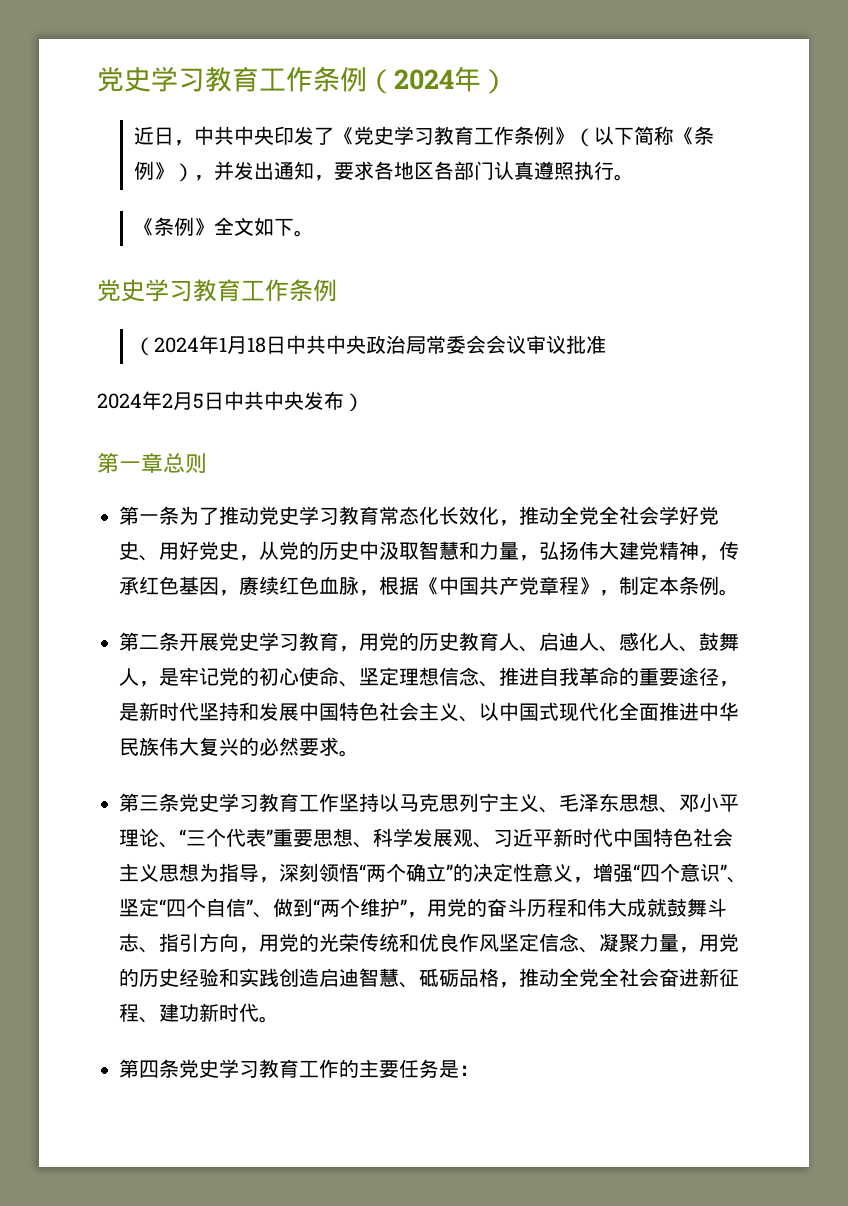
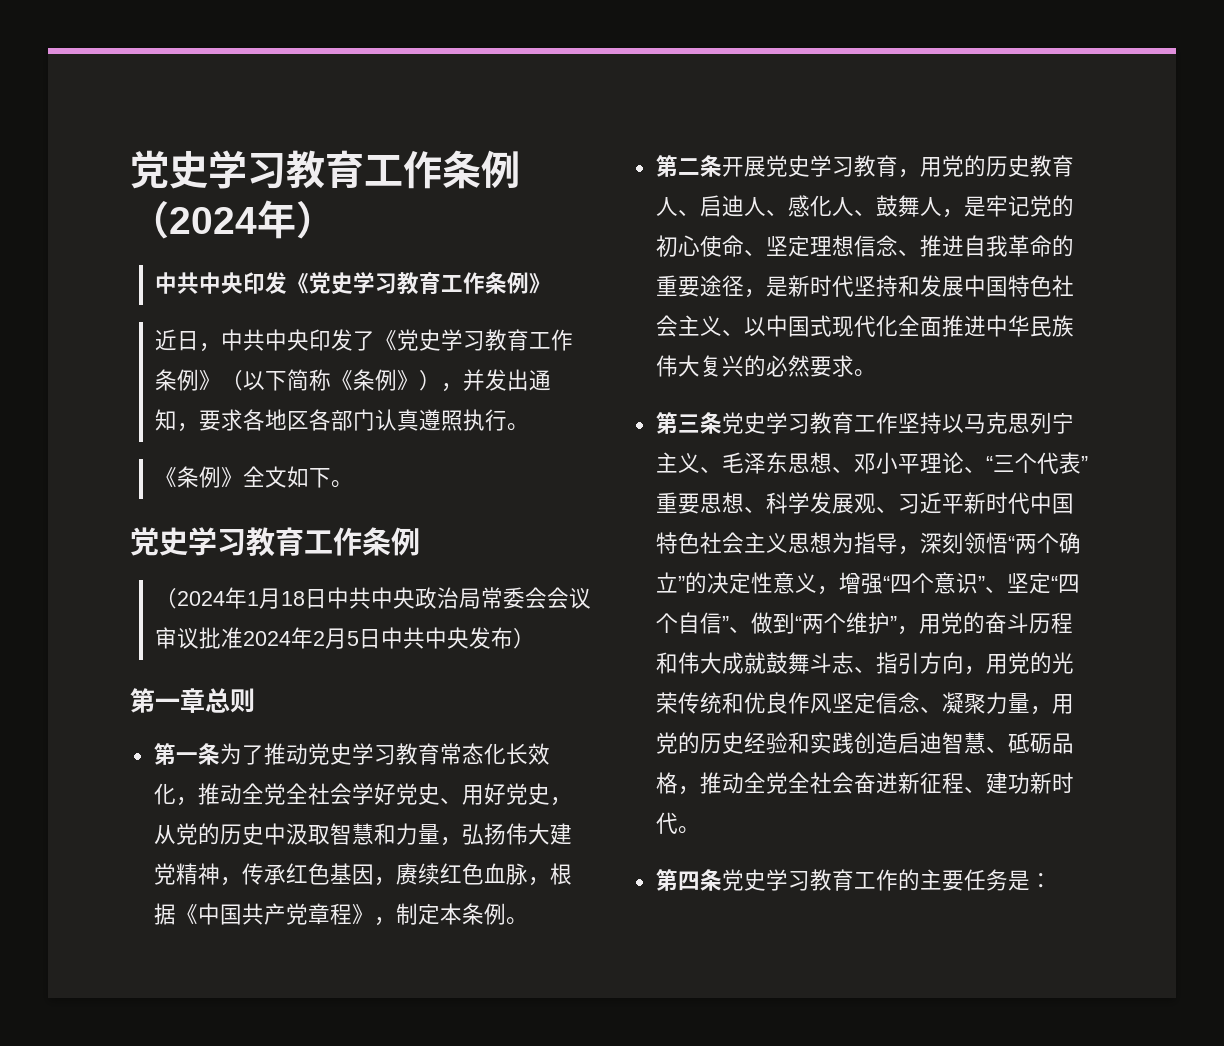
(508, 81) none -> [154,272,551,295] // 中共中央印发《党史学习教育工作条例》
(606, 344) // -> (243, 638) none

